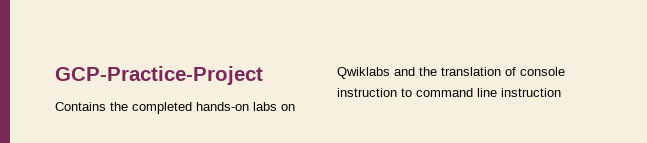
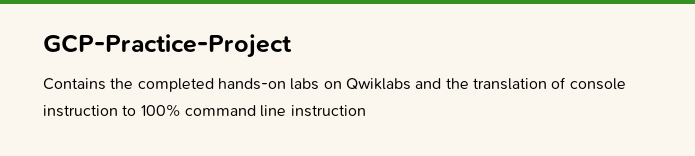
(412, 92) none -> [140,104,181,117] 100%

